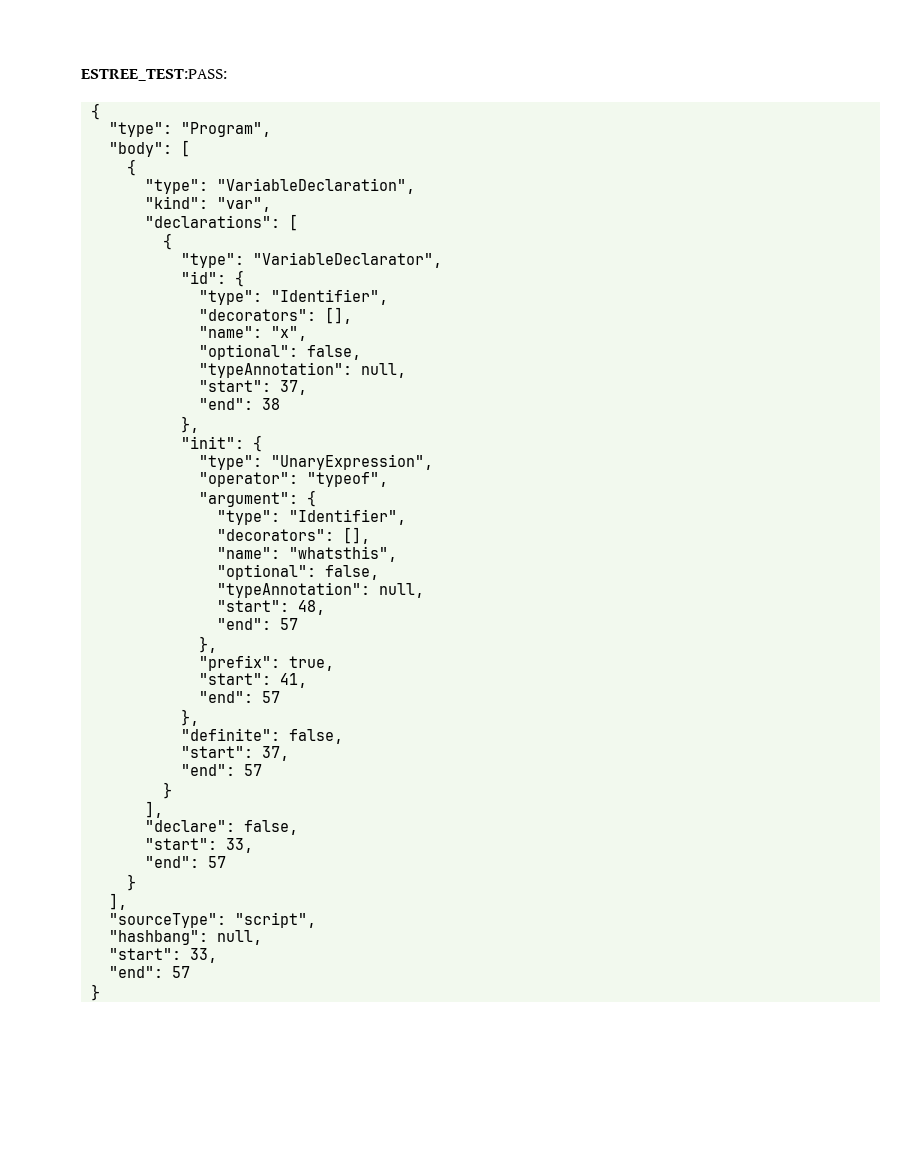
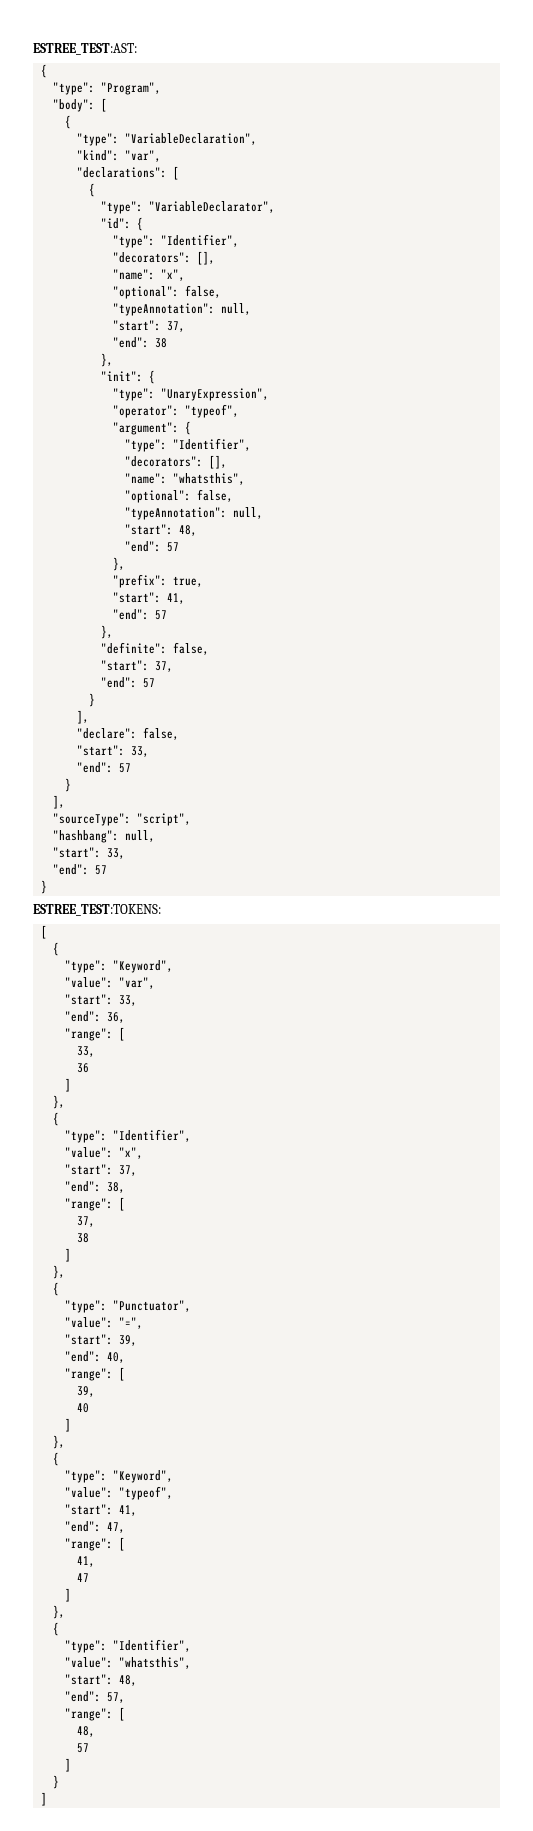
[81,69,227,81] ESTREE_TEST:PASS: -> [33,43,137,55] ESTREE_TEST:AST:
(101, 992) none -> [33,904,161,916] [40,925,47,939] [52,942,59,956] [64,960,173,973] [64,977,155,989] [64,994,137,1006] [64,1011,125,1023] [64,1027,125,1041] [76,1046,95,1057] [76,1063,89,1073] [64,1078,71,1092] [52,1095,65,1109] [52,1112,59,1126] [64,1129,191,1143] [64,1147,143,1159] [64,1164,137,1176] [64,1181,125,1193] [64,1197,125,1211] [76,1216,95,1227] [76,1233,89,1243] [64,1248,71,1262] [52,1265,65,1279] [52,1282,59,1296] [64,1300,191,1313] [64,1317,143,1329] [64,1334,137,1346] [64,1351,125,1363] [64,1367,125,1381] [76,1386,95,1397] [76,1403,89,1413] [64,1418,71,1432] [52,1435,65,1449] [52,1452,59,1466] [64,1470,173,1483] [64,1486,173,1500] [64,1504,137,1516] [64,1521,125,1533] [64,1537,125,1551] [76,1556,95,1567] [76,1573,89,1582] [64,1588,71,1602] [52,1605,65,1619] [52,1622,59,1636] [64,1639,191,1653] [64,1657,191,1669] [64,1674,137,1686] [64,1691,125,1703] [64,1707,125,1721] [76,1726,95,1737] [76,1743,89,1753] [64,1758,71,1772] [52,1775,59,1789] [40,1792,47,1806] // ESTREE_TEST:TOKENS: // [ // { // "type": "Keyword", // "value": "var", // "start": 33, // "end": 36, // "range": [ // 33, // 36 // ] // }, // { // "type": "Identifier", // "value": "x", // "start": 37, // "end": 38, // "range": [ // 37, // 38 // ] // }, // { // "type": "Punctuator", // "value": "=", // "start": 39, // "end": 40, // "range": [ // 39, // 40 // ] // }, // { // "type": "Keyword", // "value": "typeof", // "start": 41, // "end": 47, // "range": [ // 41, // 47 // ] // }, // { // "type": "Identifier", // "value": "whatsthis", // "start": 48, // "end": 57, // "range": [ // 48, // 57 // ] // } // ]

